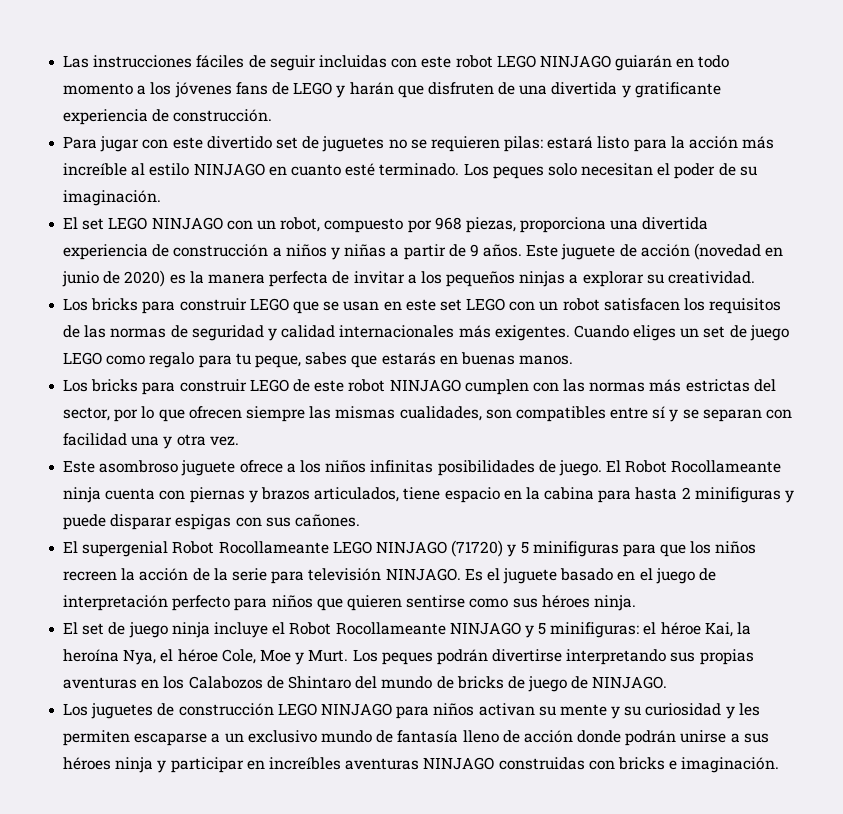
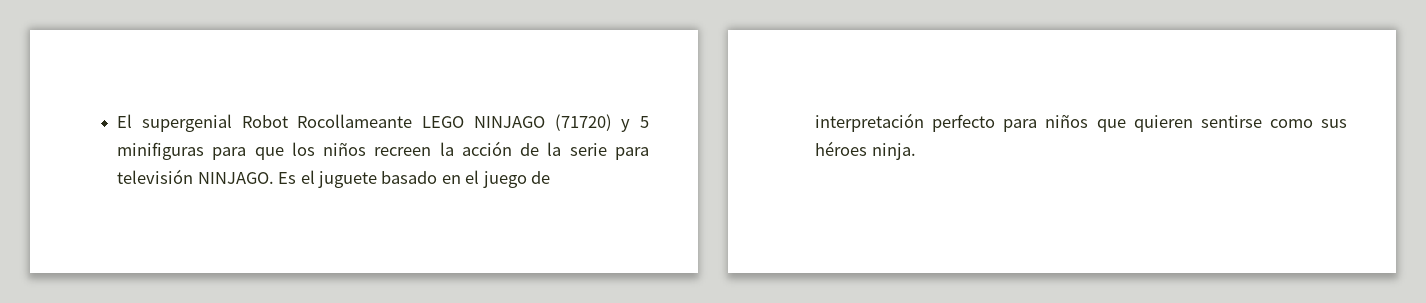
[63,55,730,71] [63,82,721,98] [63,109,273,125] [63,136,775,152] [63,163,757,179] [63,190,162,206] [63,217,709,233] [63,243,784,260] [62,270,756,287] [63,298,782,314] [63,325,789,341] [63,352,574,368] [63,379,776,395] [63,406,793,422] [63,433,239,449] [63,460,782,476] [63,487,795,503] [63,514,360,530] Las instrucciones fáciles de seguir incluidas con este robot LEGO NINJAGO guiarán en todo momento a los jóvenes fans de LEGO y harán que disfruten de una divertida y gratificante experiencia de construcción. // Para jugar con este divertido set de juguetes no se requieren pilas: estará listo para la acción más increíble al estilo NINJAGO en cuanto esté terminado. Los peques solo necesitan el poder de su imaginación. // El set LEGO NINJAGO con un robot, compuesto por 968 piezas, proporciona una divertida experiencia de construcción a niños y niñas a partir de 9 años. Este juguete de acción (novedad en junio de 2020) es la manera perfecta de invitar a los pequeños ninjas a explorar su creatividad. // Los bricks para construir LEGO que se usan en este set LEGO con un robot satisfacen los requisitos de las normas de seguridad y calidad internacionales más exigentes. Cuando eliges un set de juego LEGO como regalo para tu peque, sabes que estarás en buenas manos. // Los bricks para construir LEGO de este robot NINJAGO cumplen con las normas más estrictas del sector, por lo que ofrecen siempre las mismas cualidades, son compatibles entre sí y se separan con facilidad una y otra vez. // Este asombroso juguete ofrece a los niños infinitas posibilidades de juego. El Robot Rocollameante ninja cuenta con piernas y brazos articulados, tiene espacio en la cabina para hasta 2 minifiguras y puede disparar espigas con sus cañones. // -> (117, 121) none
[63,622,752,638] [63,649,754,665] [63,676,668,692] [63,703,760,719] [63,730,769,746] [63,757,780,773] // El set de juego ninja incluye el Robot Rocollameante NINJAGO y 5 minifiguras: el héroe Kai, la heroína Nya, el héroe Cole, Moe y Murt. Los peques podrán divertirse interpretando sus propias aventuras en los Calabozos de Shintaro del mundo de bricks de juego de NINJAGO. // Los juguetes de construcción LEGO NINJAGO para niños activan su mente y su curiosidad y les permiten escaparse a un exclusivo mundo de fantasía lleno de acción donde podrán unirse a sus héroes ninja y participar en increíbles aventuras NINJAGO construidas con bricks e imaginación. -> (916, 151) none

